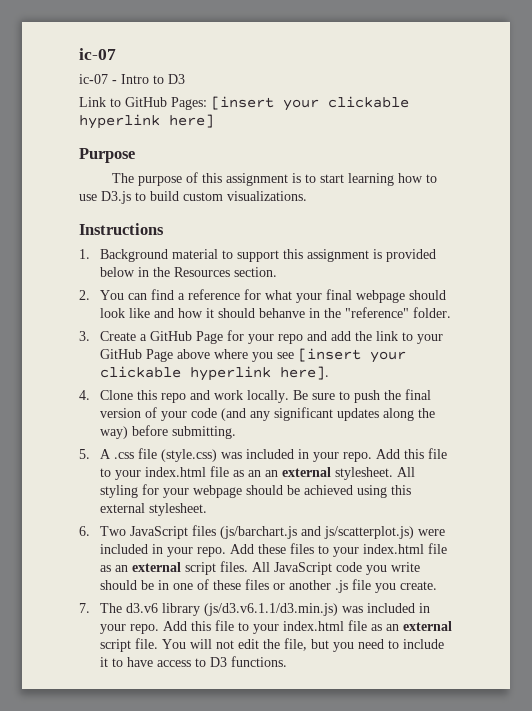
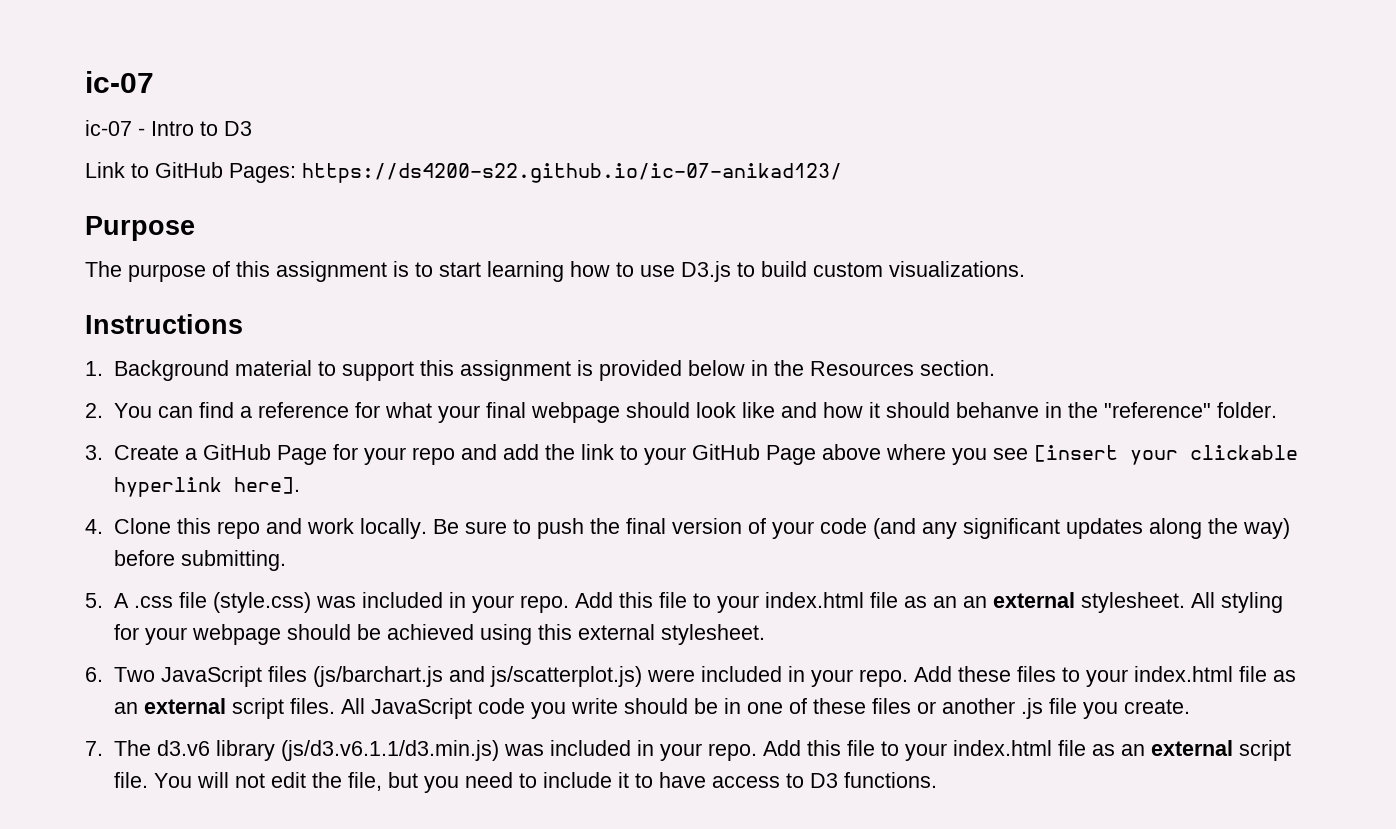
[211,96,409,111] [79,114,214,129] [insert your clickable hyperlink here] -> [302,163,842,183] https://ds4200-s22.github.io/ic-07-anikad123/

